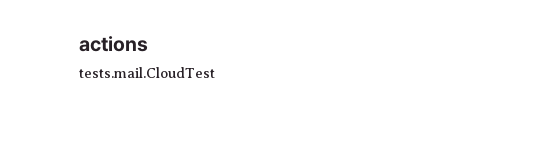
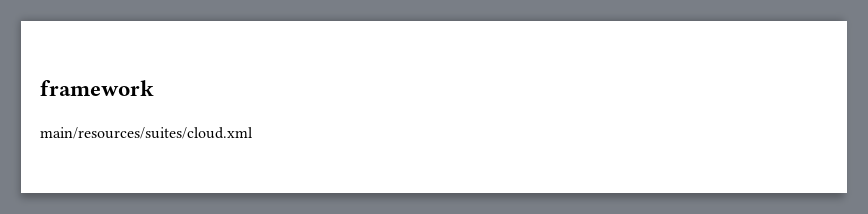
[79,36,148,52] [79,67,215,78] actions // tests.mail.CloudTest -> [40,80,154,96] [40,127,253,139] framework // main/resources/suites/cloud.xml

